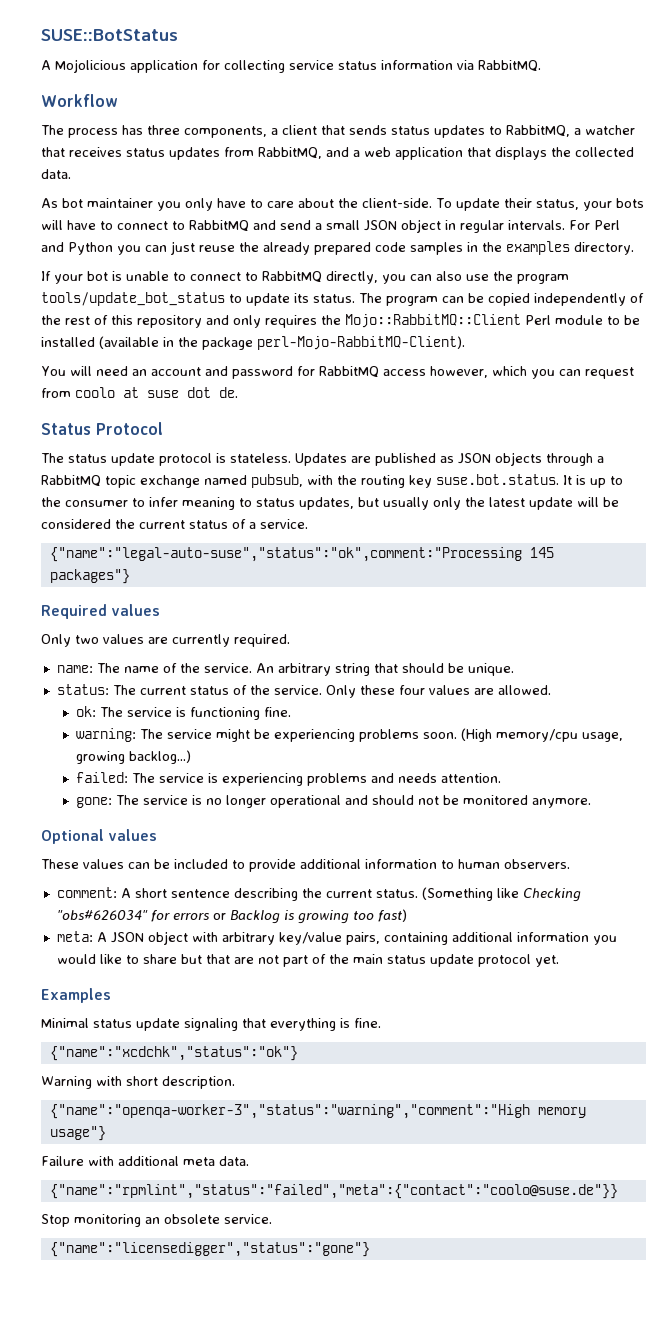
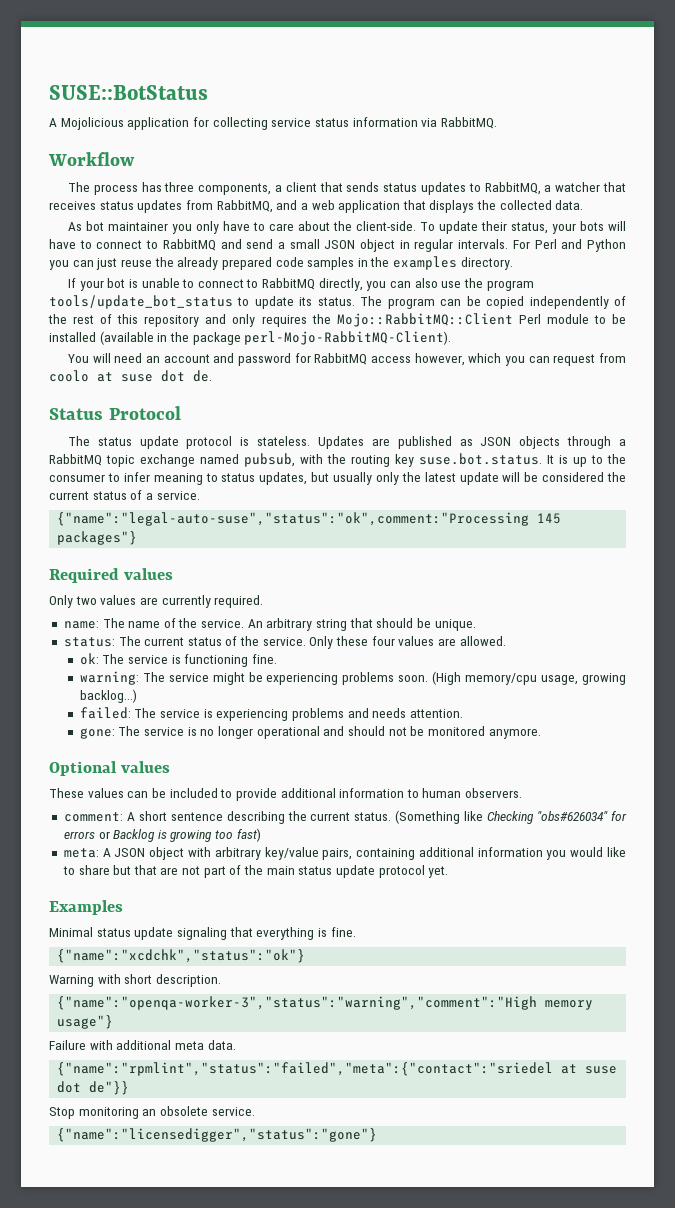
[49,1184,618,1199] {"name":"rpmlint","status":"failed","meta":{"contact":"coolo@suse.de"}} -> [57,1062,618,1076] [57,1081,130,1095] {"name":"rpmlint","status":"failed","meta":{"contact":"sriedel at suse dot de"}}

